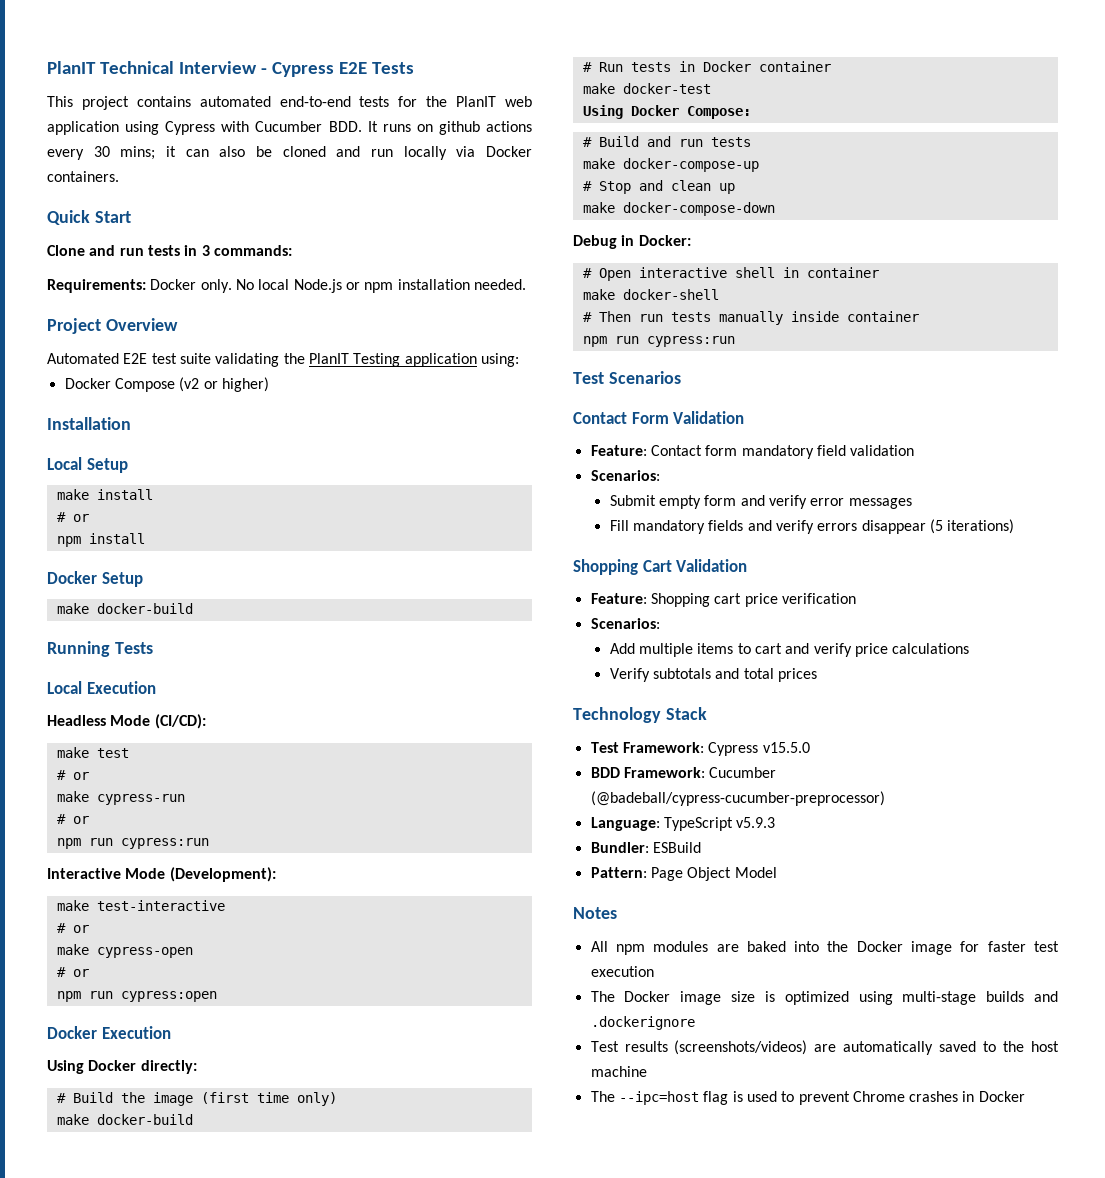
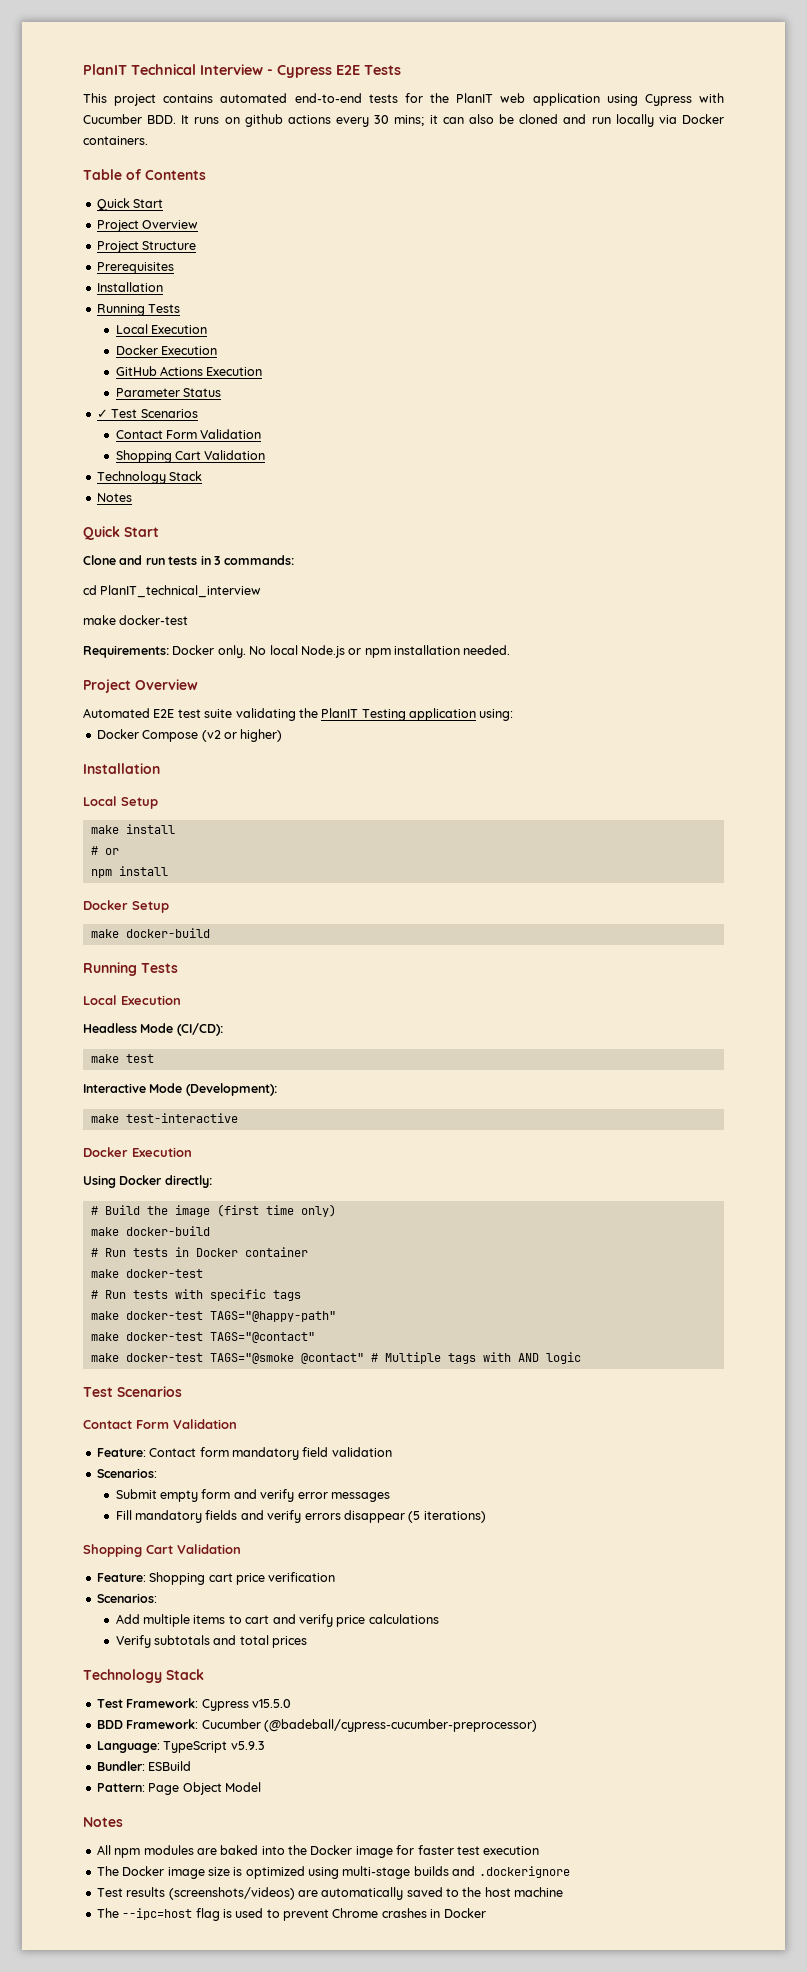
(119, 176) none -> [83,169,206,180] [96,198,164,211] [96,220,199,232] [96,241,197,253] [96,262,174,274] [96,282,163,292] [96,304,181,316] [115,324,208,334] [115,345,218,355] [115,366,263,376] [115,388,222,397] [96,409,198,418] [115,429,262,439] [115,450,266,463] [96,471,203,484] [96,493,132,502] // Table of Contents // Quick Start // Project Overview // Project Structure // Prerequisites // Installation // Running Tests // Local Execution // Docker Execution // GitHub Actions Execution // Parameter Status // ✓ Test Scenarios // Contact Form Validation // Shopping Cart Validation // Technology Stack // Notes
(292, 250) none -> [83,585,262,598] [83,615,189,625] // cd PlanIT_technical_interview // make docker-test
[56,770,89,780] [56,791,185,805] [56,814,89,824] [56,838,209,849] // # or // make cypress-run // # or // npm run cypress:run -> (154, 1058) none
[56,923,89,933] [56,944,193,958] [56,967,89,977] [56,991,217,1002] // # or // make cypress-open // # or // npm run cypress:open -> (238, 1118) none
[582,105,751,119] [582,136,751,147] [582,158,759,172] [582,180,735,194] [582,202,775,216] [573,235,691,249] [582,267,879,281] [582,289,719,300] [582,311,919,325] [582,336,735,347] Using Docker Compose: // # Build and run tests // make docker-compose-up // # Stop and clean up // make docker-compose-down // Debug in Docker: // # Open interactive shell in container // make docker-shell // # Then run tests manually inside container // npm run cypress:run -> [90,1289,301,1301] [90,1311,336,1322] [90,1332,315,1343] [90,1352,581,1364] # Run tests with specific tags // make docker-test TAGS="@happy-path" // make docker-test TAGS="@contact" // make docker-test TAGS="@smoke @contact" # Multiple tags with AND logic

